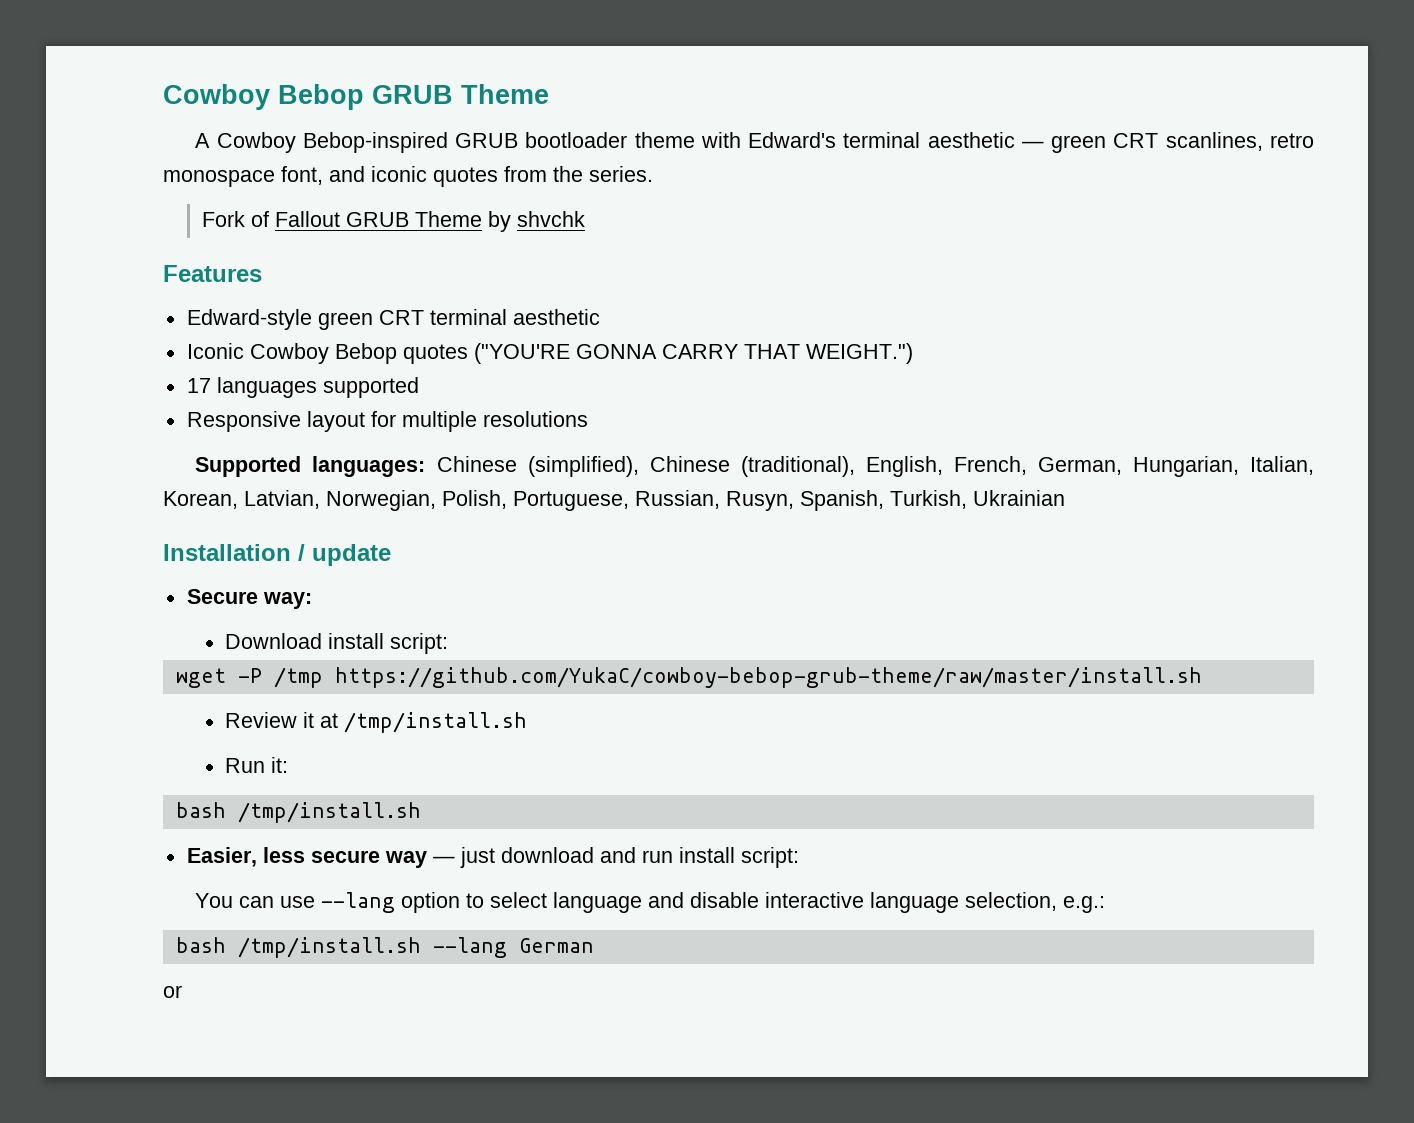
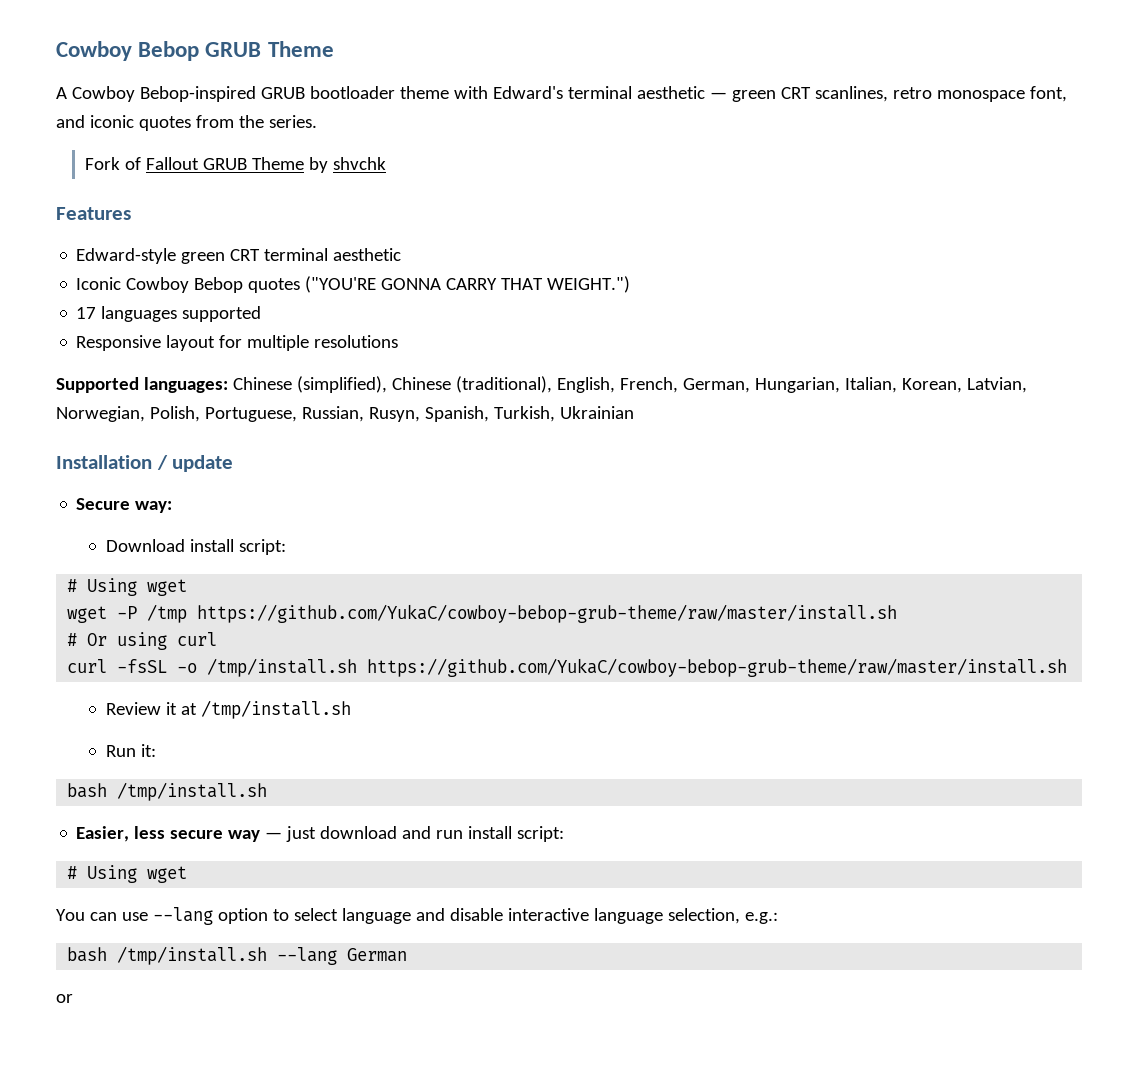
(449, 643) none -> [67,578,188,596] // # Using wget
(1202, 677) none -> [67,632,218,650] [67,658,1068,677] // # Or using curl // curl -fsSL -o /tmp/install.sh https://github.com/YukaC/cowboy-bebop-grub-theme/raw/master/install.sh
(799, 857) none -> [67,865,188,883] // # Using wget

